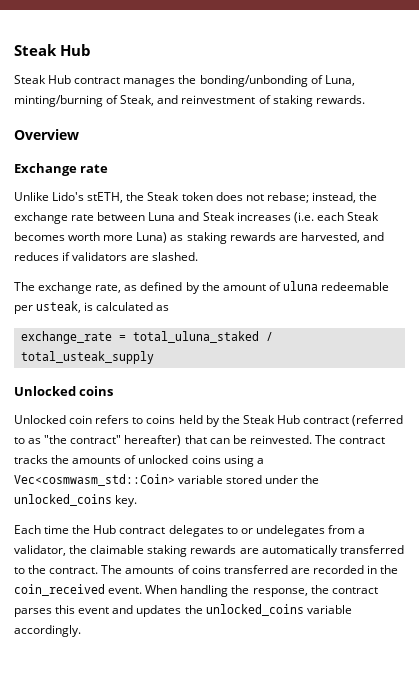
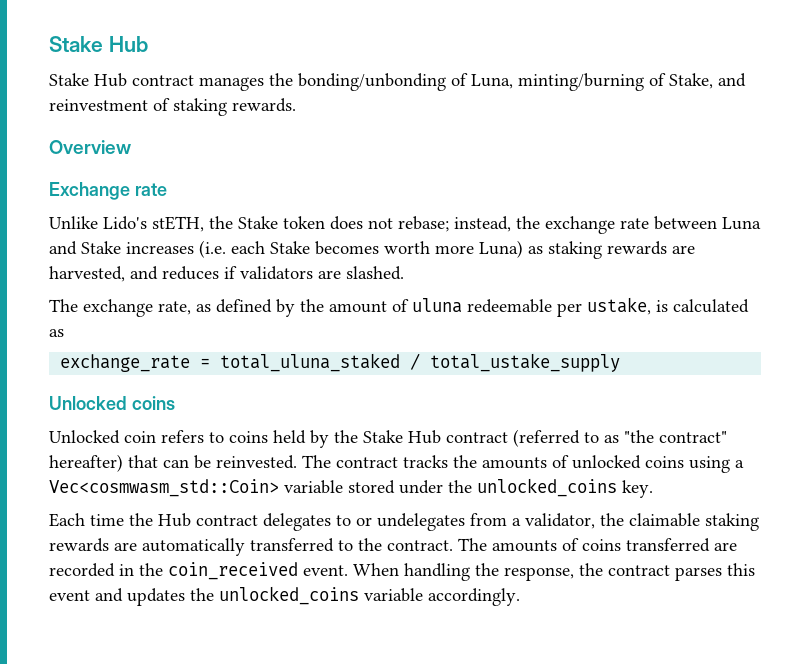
[14,44,57,56] Steak -> [49,36,103,52] Stake
[14,75,46,84] Steak -> [49,73,89,86] Stake
[120,95,155,106] Steak, -> [669,73,713,89] Stake,
[147,192,180,201] Steak -> [238,216,278,229] Stake
[202,212,235,221] Steak -> [81,241,121,254] Stake
[346,212,379,221] Steak -> [270,241,310,254] Stake
[36,301,82,313] usteak, -> [587,297,651,315] ustake,
[20,351,154,364] total_usteak_supply -> [430,353,621,372] total_ustake_supply
[242,415,275,424] Steak -> [363,430,403,443] Stake

